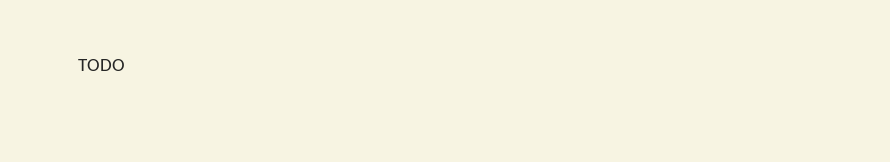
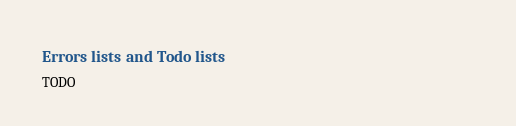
(78, 65) none -> [42,50,226,62] Errors lists and Todo lists //

